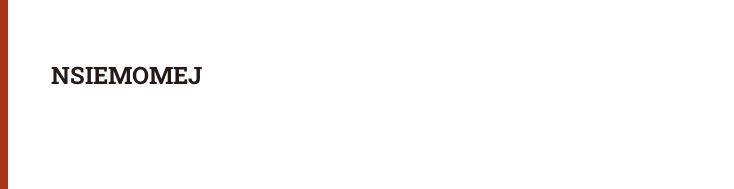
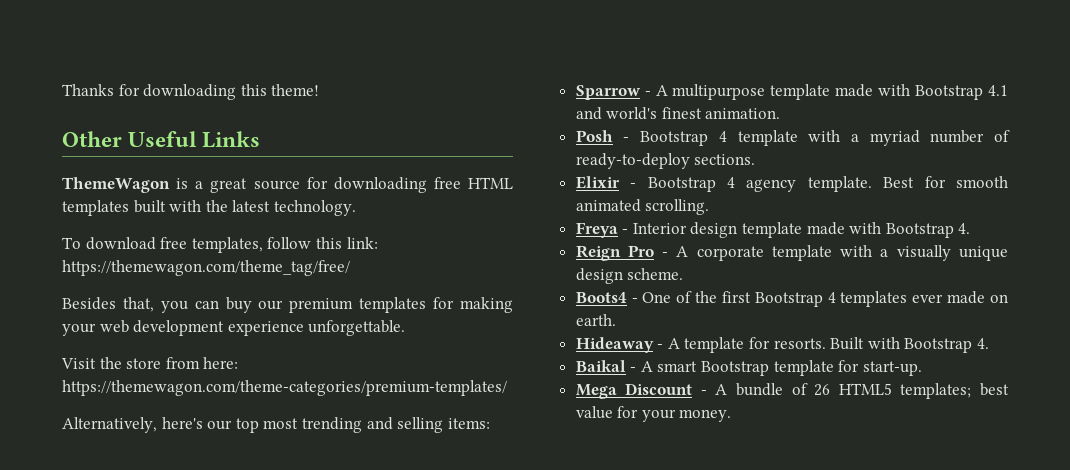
[51,66,202,85] NSIEMOMEJ -> [62,84,320,100] [62,131,261,148] [62,177,513,193] [62,200,356,216] [62,237,378,253] [62,260,350,276] [62,297,513,313] [62,320,406,336] [61,357,239,369] [62,380,507,396] [62,417,490,433] [575,84,1009,100] [575,107,781,120] [575,130,1010,146] [575,153,756,169] [575,176,1008,192] [575,199,710,215] [575,222,971,238] [575,245,1008,261] [575,268,684,284] [575,291,1009,307] [575,314,616,326] [575,337,990,353] [575,360,922,376] [575,383,1010,399] [575,406,732,422] Thanks for downloading this theme! // Other Useful Links // ThemeWagon is a great source for downloading free HTML templates built with the latest technology. // To download free templates, follow this link: https://themewagon.com/theme_tag/free/ // Besides that, you can buy our premium templates for making your web development experience unforgettable. // Visit the store from here: https://themewagon.com/theme-categories/premium-templates/ // Alternatively, here's our top most trending and selling items: // Sparrow - A multipurpose template made with Bootstrap 4.1 and world's finest animation. // Posh - Bootstrap 4 template with a myriad number of ready-to-deploy sections. // Elixir - Bootstrap 4 agency template. Best for smooth animated scrolling. // Freya - Interior design template made with Bootstrap 4. // Reign Pro - A corporate template with a visually unique design scheme. // Boots4 - One of the first Bootstrap 4 templates ever made on earth. // Hideaway - A template for resorts. Built with Bootstrap 4. // Baikal - A smart Bootstrap template for start-up. // Mega Discount - A bundle of 26 HTML5 templates; best value for your money.

